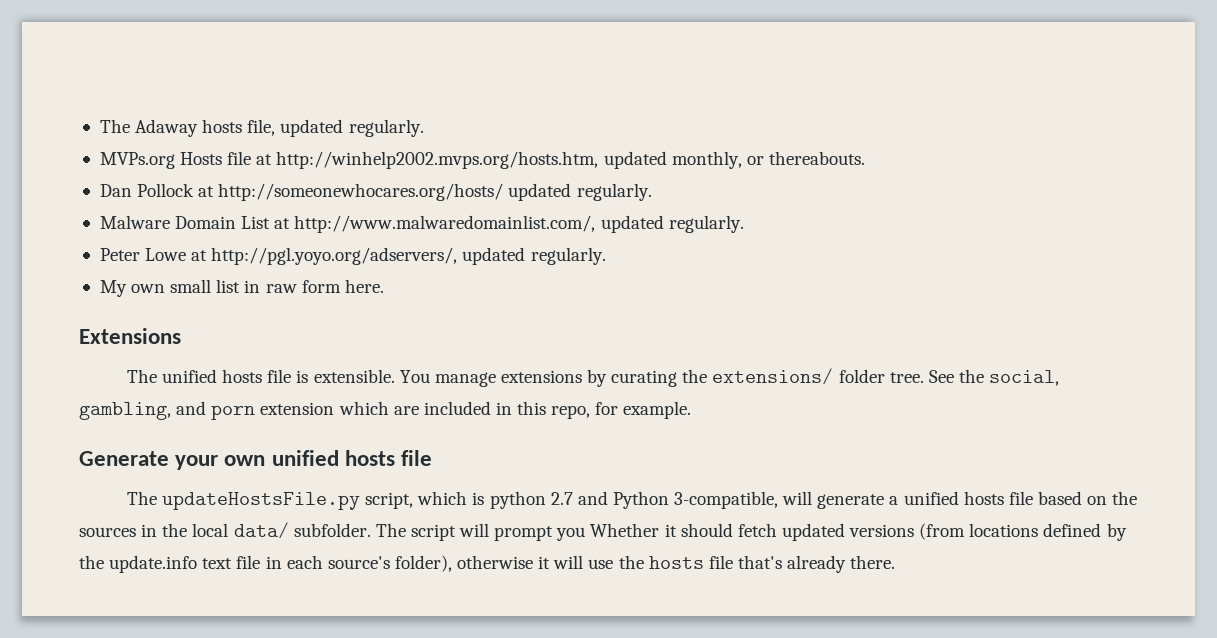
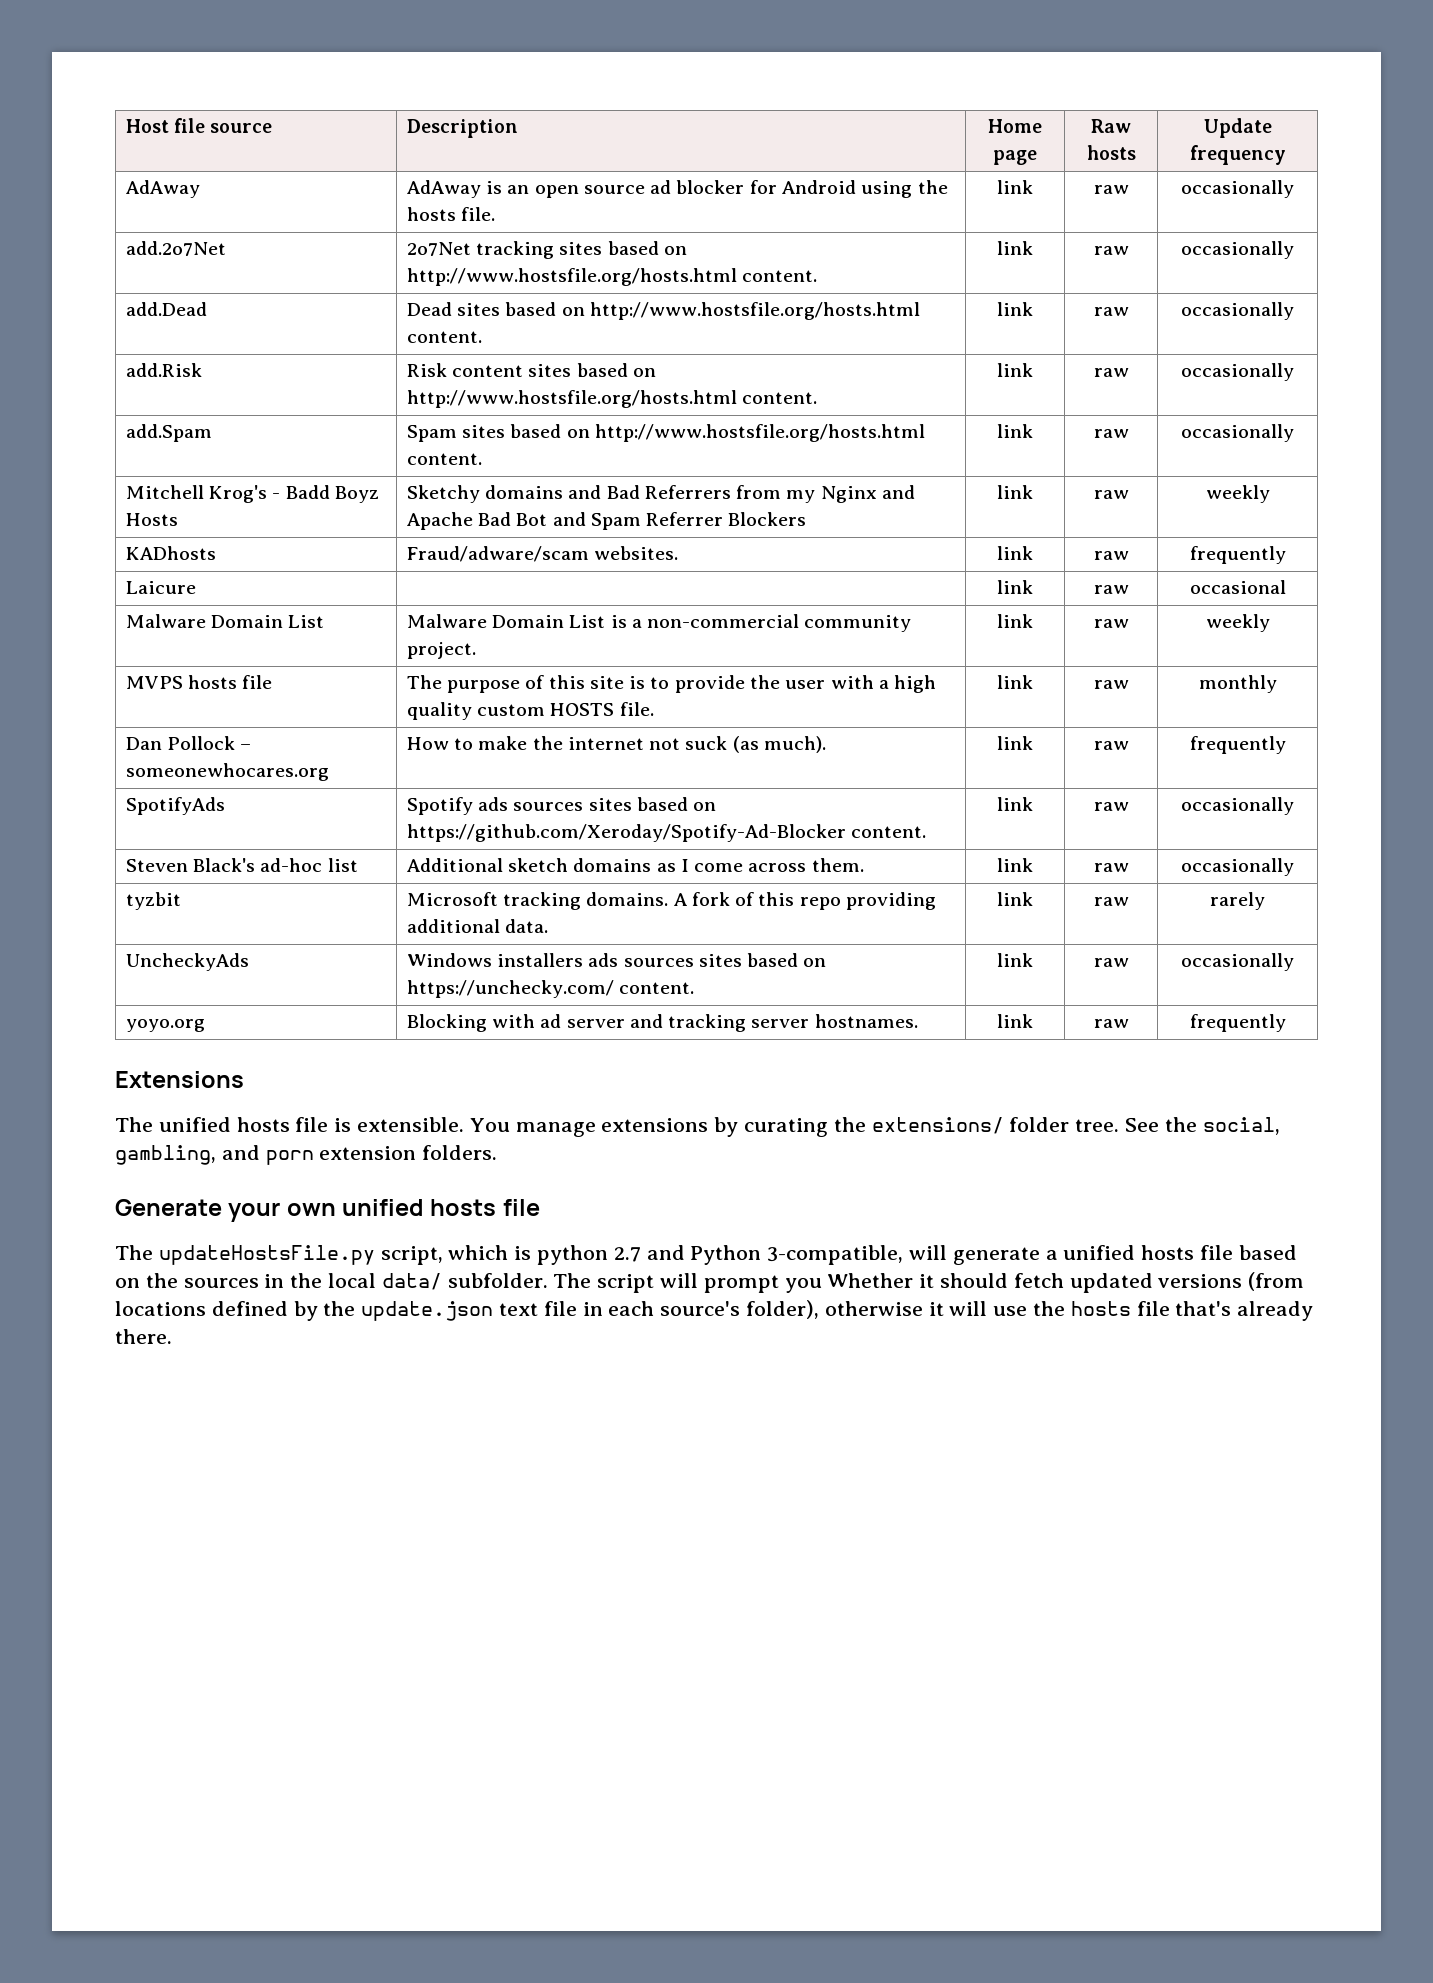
[99,119,424,137] [99,151,865,169] [99,183,652,201] [99,215,744,233] [99,247,606,265] [99,279,384,297] The Adaway hosts file, updated regularly. // MVPs.org Hosts file at http://winhelp2002.mvps.org/hosts.htm, updated monthly, or thereabouts. // Dan Pollock at http://someonewhocares.org/hosts/ updated regularly. // Malware Domain List at http://www.malwaredomainlist.com/, updated regularly. // Peter Lowe at http://pgl.yoyo.org/adservers/, updated regularly. // My own small list in raw form here. -> [125,118,273,133] [406,119,518,138] [988,119,1042,133] [993,150,1037,165] [1091,119,1131,133] [1086,145,1136,160] [1203,118,1272,138] [1189,145,1286,165] [125,180,200,198] [406,180,948,198] [406,207,496,221] [997,180,1033,194] [1093,185,1129,194] [1181,180,1294,198] [125,241,226,256] [406,241,687,259] [406,268,818,286] [997,241,1033,255] [1093,246,1129,255] [1181,241,1294,259] [125,302,207,316] [406,302,920,320] [406,331,482,343] [997,302,1033,316] [1093,307,1129,316] [1181,302,1294,320] [125,363,202,377] [406,363,656,377] [406,390,818,408] [997,363,1033,377] [1093,368,1129,377] [1181,363,1294,381] [125,424,212,442] [406,424,925,442] [406,453,482,465] [997,424,1033,438] [1093,429,1129,438] [1181,424,1294,442] [125,485,379,503] [125,513,178,526] [406,485,915,503] [406,512,807,530] [997,485,1033,499] [1093,490,1129,499] [1205,485,1270,503] [125,546,216,560] [406,546,679,562] [997,546,1033,560] [1093,551,1129,560] [1189,546,1286,564] [125,581,196,594] [997,580,1033,594] [1093,585,1129,594] [1189,580,1286,594] [125,614,325,628] [406,614,912,632] [406,642,476,659] [997,614,1033,628] [1093,619,1129,628] [1205,614,1270,632] [125,675,273,689] [406,675,937,693] [406,702,654,720] [997,675,1033,689] [1093,680,1129,689] [1198,675,1277,693] [125,736,252,750] [125,763,329,781] [406,736,826,753] [997,736,1033,750] [1093,741,1129,750] [1189,736,1286,754] [125,797,225,815] [406,797,717,815] [406,824,927,842] [997,797,1033,811] [1093,802,1129,811] [1181,797,1294,815] [125,858,358,872] [406,858,864,872] [997,858,1033,872] [1093,863,1129,872] [1181,858,1294,876] [125,892,181,910] [406,892,936,910] [406,919,549,933] [997,892,1033,906] [1093,897,1129,906] [1210,892,1265,910] [125,953,249,971] [406,953,827,967] [406,980,695,998] [997,953,1033,967] [1093,958,1129,967] [1181,953,1294,971] [125,1019,205,1032] [406,1014,918,1032] [997,1014,1033,1028] [1093,1019,1129,1028] [1189,1014,1286,1032] Host file source | Description | Home page | Raw hosts | Update frequency // AdAway | AdAway is an open source ad blocker for Android using the hosts file. | link | raw | occasionally // add.2o7Net | 2o7Net tracking sites based on http://www.hostsfile.org/hosts.html content. | link | raw | occasionally // add.Dead | Dead sites based on http://www.hostsfile.org/hosts.html content. | link | raw | occasionally // add.Risk | Risk content sites based on http://www.hostsfile.org/hosts.html content. | link | raw | occasionally // add.Spam | Spam sites based on http://www.hostsfile.org/hosts.html content. | link | raw | occasionally // Mitchell Krog's - Badd Boyz Hosts | Sketchy domains and Bad Referrers from my Nginx and Apache Bad Bot and Spam Referrer Blockers | link | raw | weekly // KADhosts | Fraud/adware/scam websites. | link | raw | frequently // Laicure | | link | raw | occasional // Malware Domain List | Malware Domain List is a non-commercial community project. | link | raw | weekly // MVPS hosts file | The purpose of this site is to provide the user with a high quality custom HOSTS file. | link | raw | monthly // Dan Pollock – someonewhocares.org | How to make the internet not suck (as much). | link | raw | frequently // SpotifyAds | Spotify ads sources sites based on https://github.com/Xeroday/Spotify-Ad-Blocker content. | link | raw | occasionally // Steven Black's ad-hoc list | Additional sketch domains as I come across them. | link | raw | occasionally // tyzbit | Microsoft tracking domains. A fork of this repo providing additional data. | link | raw | rarely // UncheckyAds | Windows installers ads sources sites based on https://unchecky.com/ content. | link | raw | occasionally // yoyo.org | Blocking with ad server and tracking server hostnames. | link | raw | frequently
[338,401,692,419] which are included in this repo, for example. -> [422,1145,498,1160] folders.
[109,555,198,573] update.info -> [361,1301,494,1321] update.json

